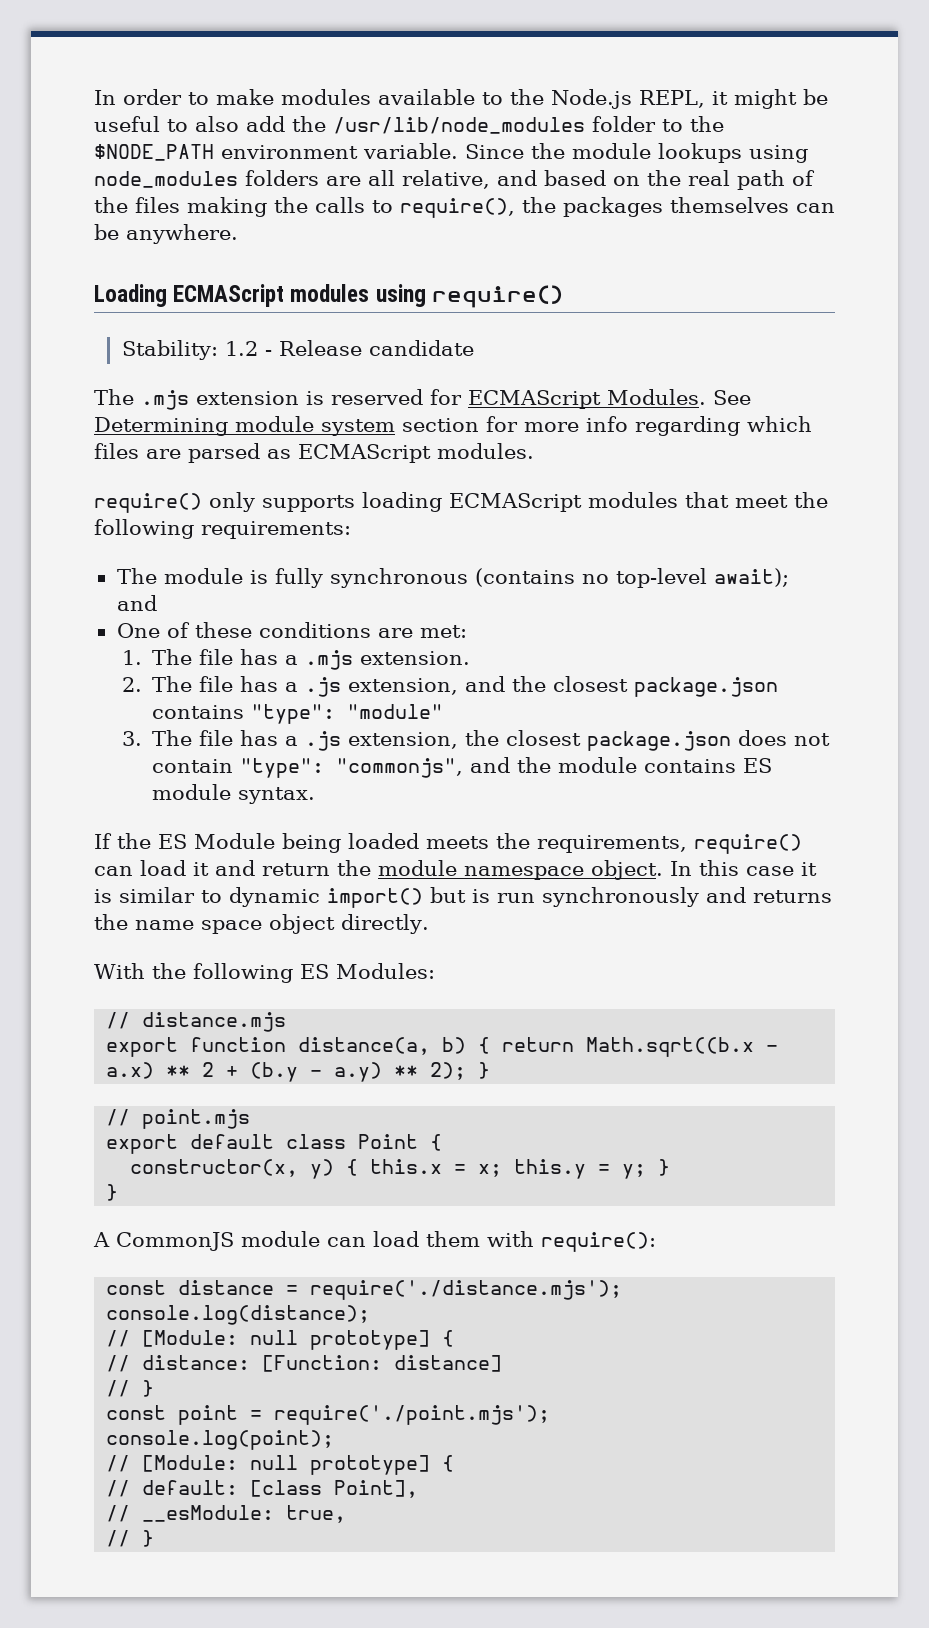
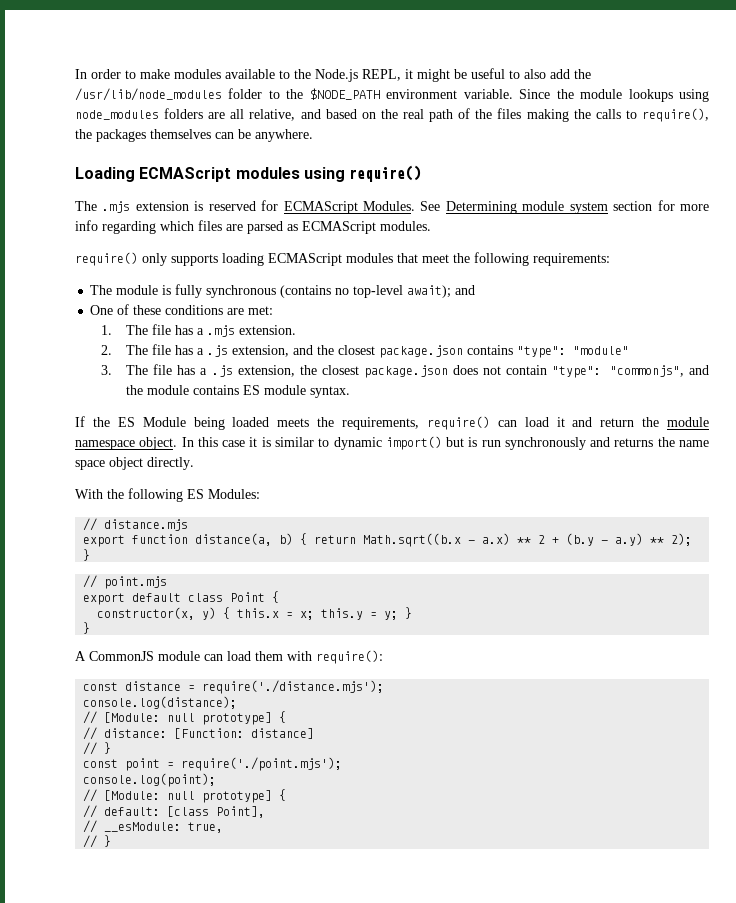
[121,340,474,360] // Stability: 1.2 - Release candidate -> (422, 173) none

